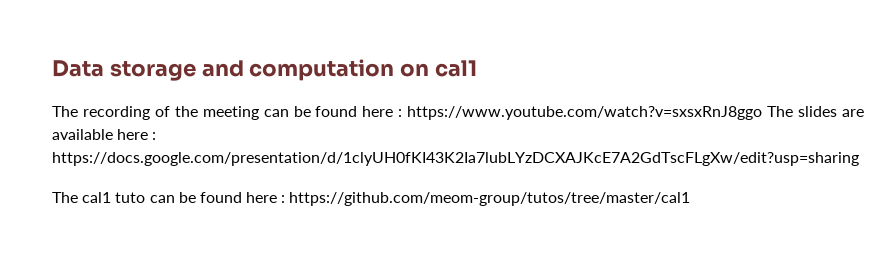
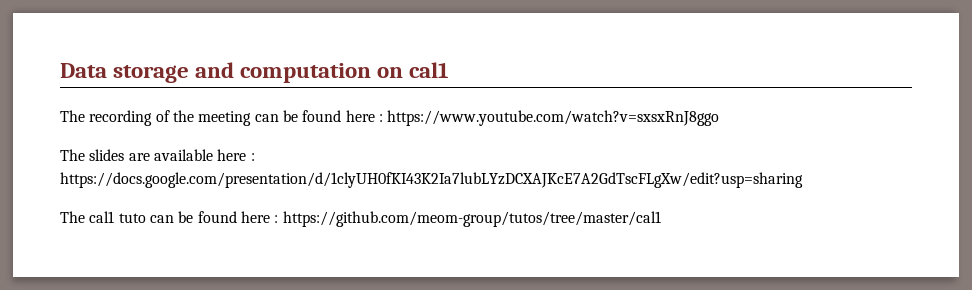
(763, 113) none -> (720, 118) //

